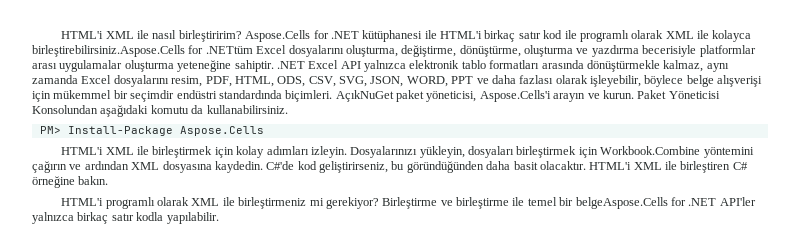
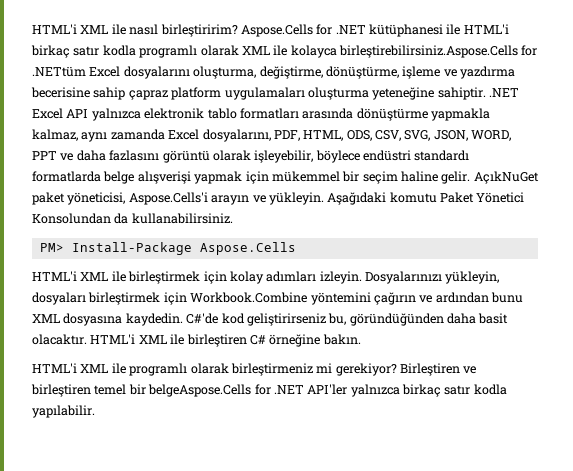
[543,30,577,39] kod ile -> [102,45,136,56] kodla
[524,45,573,57] oluşturma -> [402,66,441,79] işleme
[642,45,756,57] [32,60,123,72] becerisiyle platformlar arası uygulamalar -> [31,87,305,100] becerisine sahip çapraz platform uygulamaları
[586,60,660,72] dönüştürmekle -> [356,108,490,121] dönüştürme yapmakla
[113,75,203,87] dosyalarını resim, -> [202,129,271,142] dosyalarını,
[519,75,554,84] fazlası -> [109,150,210,163] fazlasını görüntü
(684, 81) none -> [363,150,470,161] [32,171,101,182] endüstri standardı formatlarda
(763, 81) none -> [194,171,243,184] yapmak
[130,90,333,102] seçimdir endüstri standardında biçimleri. -> [362,171,471,184] seçim haline gelir.
[602,90,720,99] [32,105,189,117] kurun. Paket Yöneticisi Konsolundan aşağıdaki komutu -> [268,192,525,205] [32,213,111,224] yükleyin. Aşağıdaki komutu Paket Yönetici Konsolundan
(129, 165) none -> [491,292,523,303] bunu
[319,161,405,173] geliştirirseniz, bu -> [246,313,347,326] geliştirirseniz bu,
[105,197,525,209] programlı olarak XML ile birleştirmeniz mi gerekiyor? Birleştirme ve birleştirme ile -> [80,363,477,376] [31,384,91,397] XML ile programlı olarak birleştirmeniz mi gerekiyor? Birleştiren ve birleştiren

